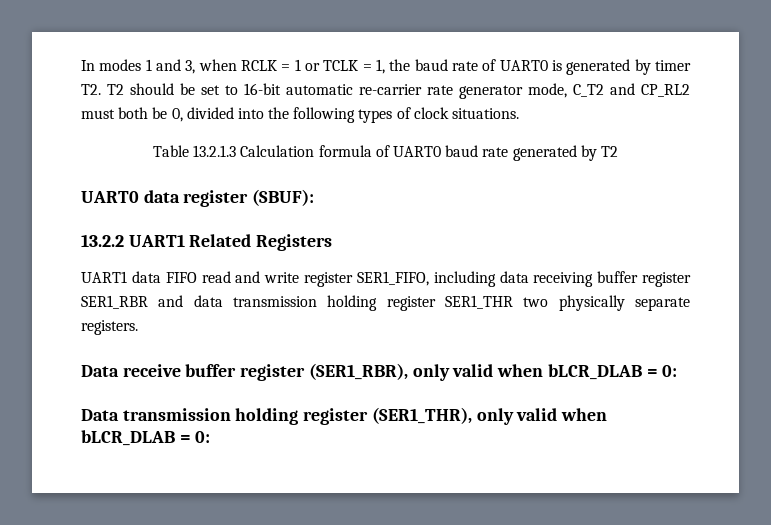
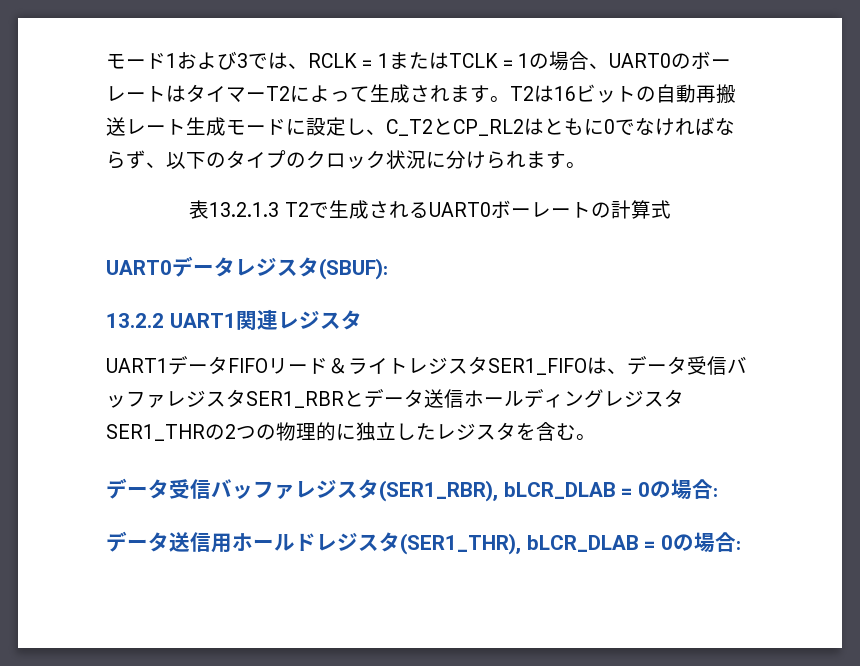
[81,59,237,74] In modes 1 and 3, when -> [106,51,308,70] モード1および3では、
[305,63,320,71] or -> [388,52,449,69] または
[376,59,691,75] [81,83,690,99] [81,107,520,123] [153,145,618,161] [81,189,315,207] [81,234,333,251] [81,271,691,287] [81,295,690,311] [81,320,138,335] [81,363,678,381] [81,407,608,425] [81,430,211,446] 1, the baud rate of UART0 is generated by timer T2. T2 should be set to 16-bit automatic re-carrier rate generator mode, C_T2 and CP_RL2 must both be 0, divided into the following types of clock situations. // Table 13.2.1.3 Calculation formula of UART0 baud rate generated by T2 // UART0 data register (SBUF): // 13.2.2 UART1 Related Registers // UART1 data FIFO read and write register SER1_FIFO, including data receiving buffer register SER1_RBR and data transmission holding register SER1_THR two physically separate registers. // Data receive buffer register (SER1_RBR), only valid when bLCR_DLAB = 0: // Data transmission holding register (SER1_THR), only valid when bLCR_DLAB = 0: -> [518,51,732,71] [106,84,736,104] [106,117,735,136] [106,150,586,169] [189,200,671,219] [106,256,388,280] [106,309,362,330] [106,356,747,375] [106,389,684,408] [106,422,596,441] [106,478,718,502] [106,531,741,555] 1の場合、UART0のボーレートはタイマーT2によって生成されます。T2は16ビットの自動再搬送レート生成モードに設定し、C_T2とCP_RL2はともに0でなければならず、以下のタイプのクロック状況に分けられます。 // 表13.2.1.3 T2で生成されるUART0ボーレートの計算式 // UART0データレジスタ(SBUF): // 13.2.2 UART1関連レジスタ // UART1データFIFOリード＆ライトレジスタSER1_FIFOは、データ受信バッファレジスタSER1_RBRとデータ送信ホールディングレジスタSER1_THRの2つの物理的に独立したレジスタを含む。 // データ受信バッファレジスタ(SER1_RBR), bLCR_DLAB = 0の場合: // データ送信用ホールドレジスタ(SER1_THR), bLCR_DLAB = 0の場合:

